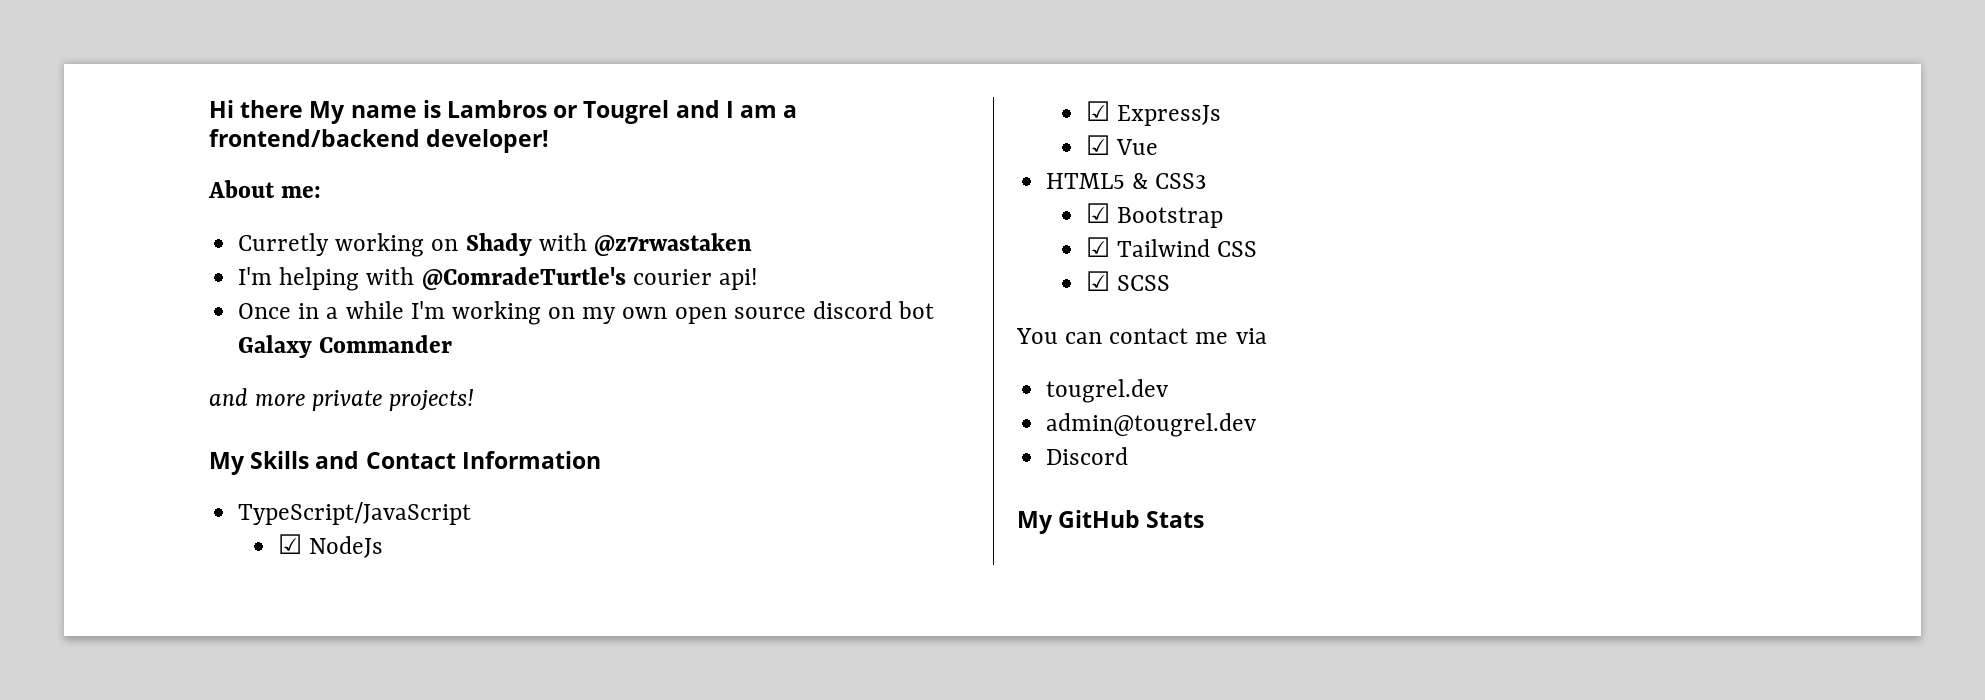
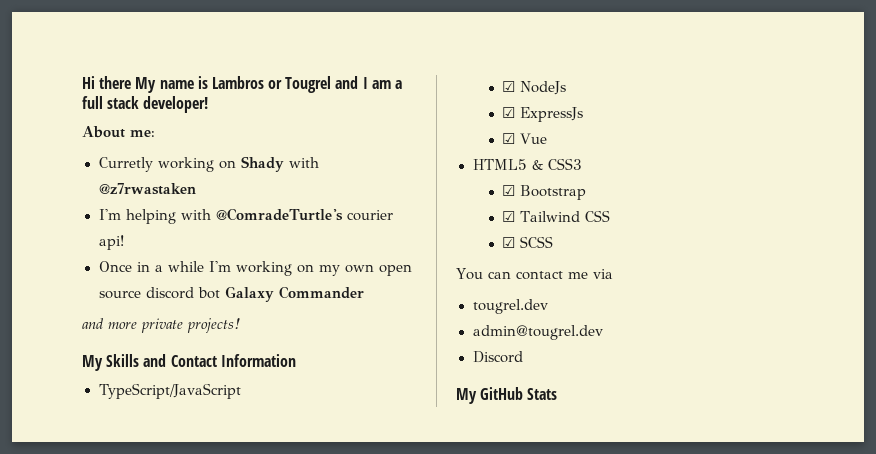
[209,129,420,147] frontend/backend -> [82,96,140,109] full stack

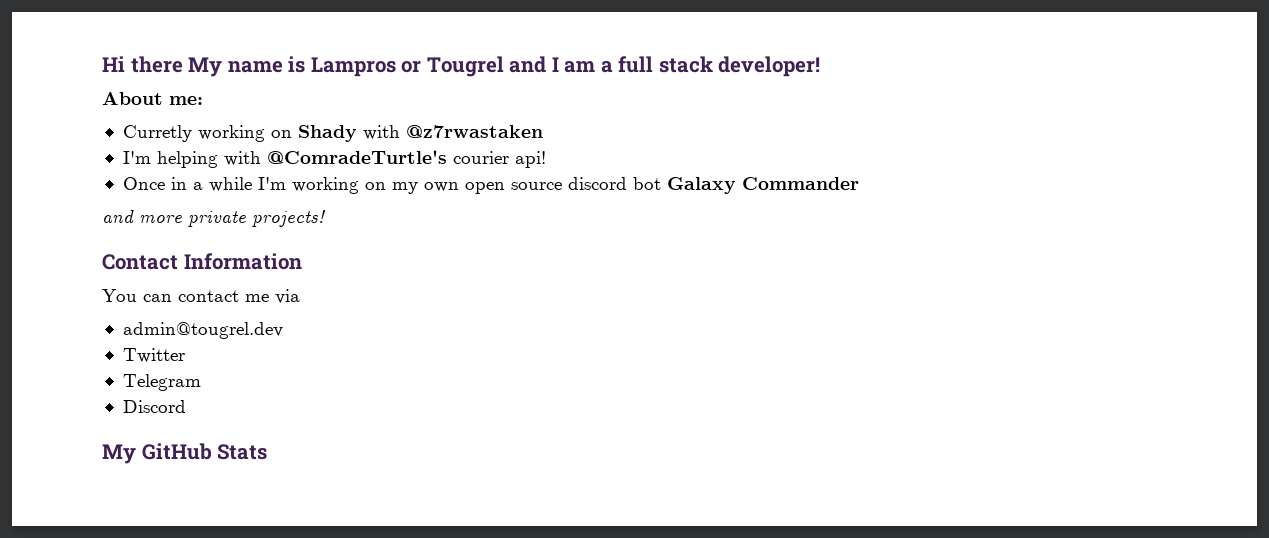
[211,76,264,89] Lambros -> [310,57,396,77] Lampros
[82,354,167,371] My Skills and -> (326, 218) none
[98,383,242,399] [502,81,567,95] [502,107,584,122] [502,133,548,144] [472,158,582,170] [502,185,587,200] [502,210,611,222] [502,236,554,248] // TypeScript/JavaScript // ☑ NodeJs // ☑ ExpressJs // ☑ Vue // HTML5 & CSS3 // ☑ Bootstrap // ☑ Tailwind CSS // ☑ SCSS -> (302, 261) none
[472,299,548,314] [472,325,603,340] tougrel.dev // admin@tougrel.dev -> [122,322,283,339] [122,348,185,363] [122,374,201,391] admin@tougrel.dev // Twitter // Telegram

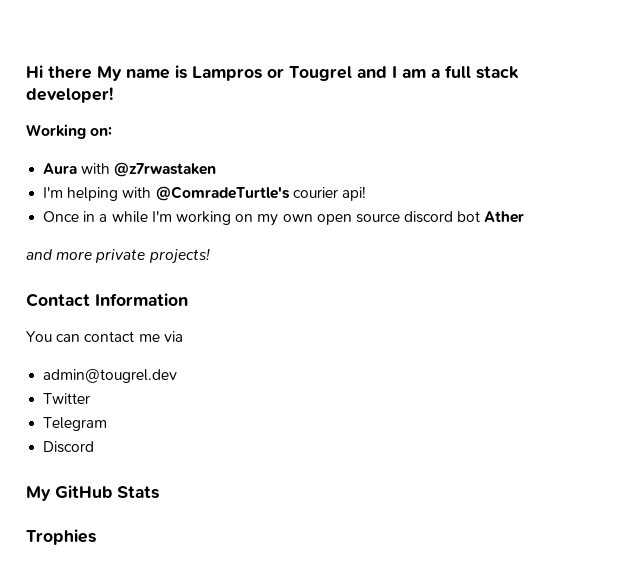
[102,92,203,105] [122,125,357,142] About me: // Curretly working on Shady -> [26,124,113,139] [43,163,78,174] Working on: // Aura
[666,177,859,194] Galaxy Commander -> [484,211,525,223] Ather
(268, 452) none -> [26,529,96,545] // Trophies

